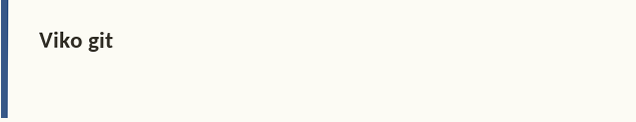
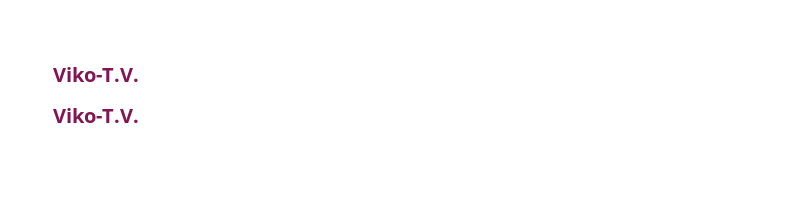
[39,31,115,52] Viko git -> [53,67,139,82] [53,108,139,123] Viko-T.V. // Viko-T.V.

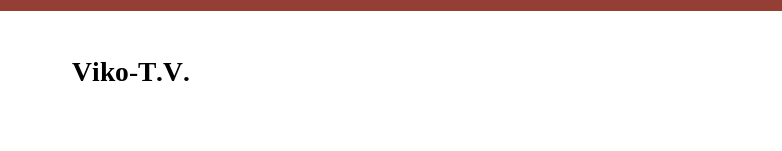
[53,67,139,82] [53,108,139,123] Viko-T.V. // Viko-T.V. -> [72,62,190,81] Viko-T.V.

